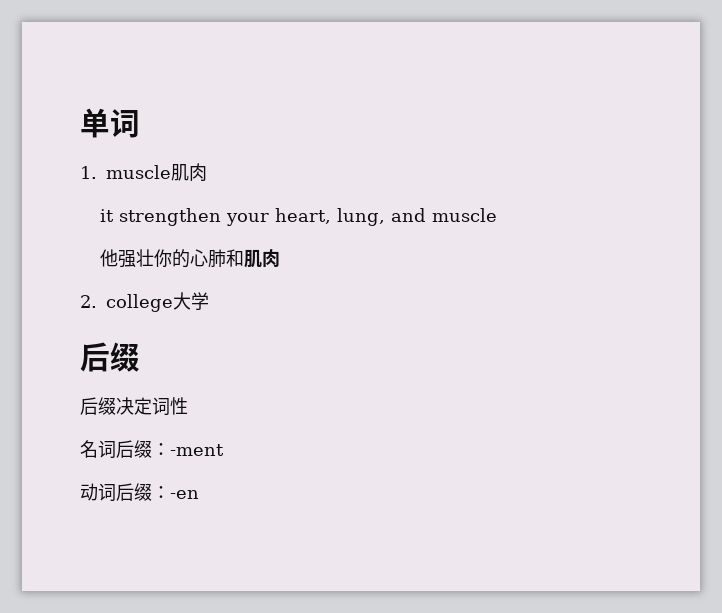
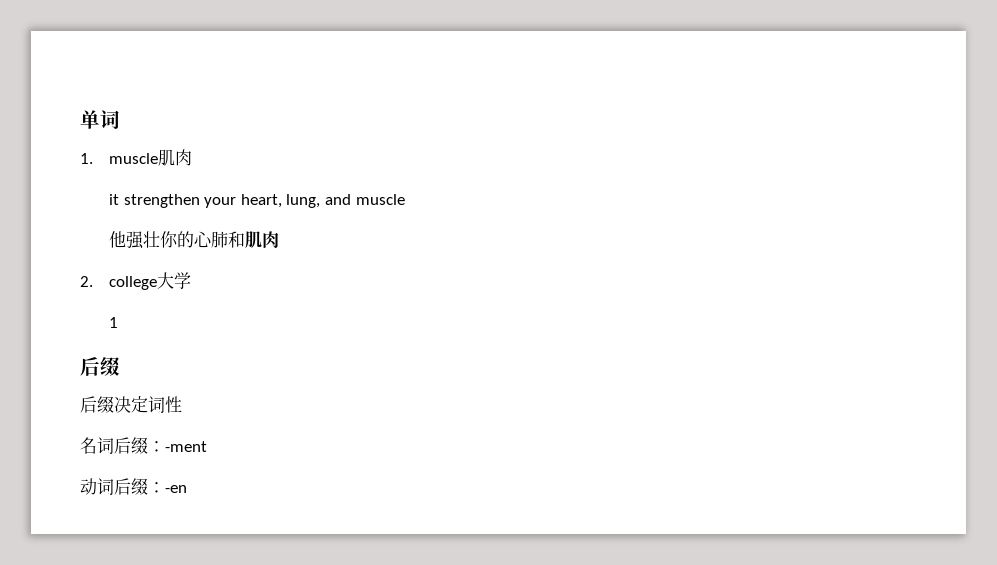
(209, 301) none -> [109,317,119,328] // 1

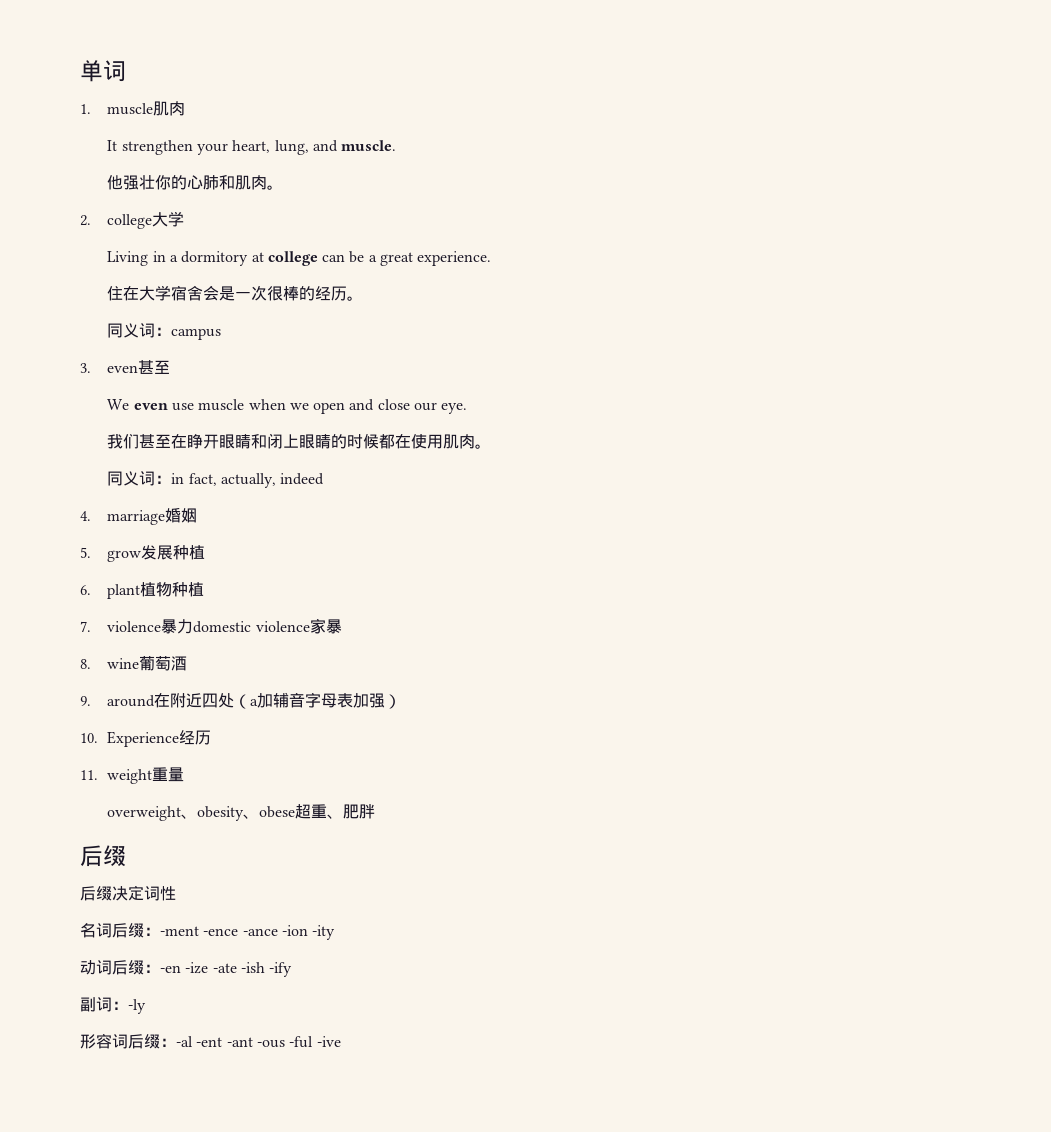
[109,194,120,205] it -> [107,140,118,151] It
[355,194,405,205] muscle -> [341,140,397,151] muscle.
(280, 239) none -> [267,185,284,190] 。
[109,317,119,328] 1 -> [107,251,492,266] [107,285,364,301] [107,323,222,340] [80,360,171,374] [107,399,468,414] [107,433,492,449] [107,471,325,488] [80,508,198,525] [80,545,206,562] [80,582,205,599] [80,618,342,634] [80,656,188,671] [80,692,402,709] [80,730,212,747] [80,767,185,784] [107,804,376,821] Living in a dormitory at college can be a great experience. // 住在大学宿舍会是一次很棒的经历。 // 同义词：campus // 3. even甚至 // We even use muscle when we open and close our eye. // 我们甚至在睁开眼睛和闭上眼睛的时候都在使用肌肉。 // 同义词：in fact, actually, indeed // 4. marriage婚姻 // 5. grow发展种植 // 6. plant植物种植 // 7. violence暴力domestic violence家暴 // 8. wine葡萄酒 // 9. around在附近四处（a加辅音字母表加强） // 10. Experience经历 // 11. weight重量 // overweight、obesity、obese超重、肥胖
(207, 446) none -> [203,925,336,940] -ence -ance -ion -ity
(187, 489) none -> [185,962,293,977] [80,997,146,1014] [80,1033,341,1049] -ize -ate -ish -ify // 副词：-ly // 形容词后缀：-al -ent -ant -ous -ful -ive

